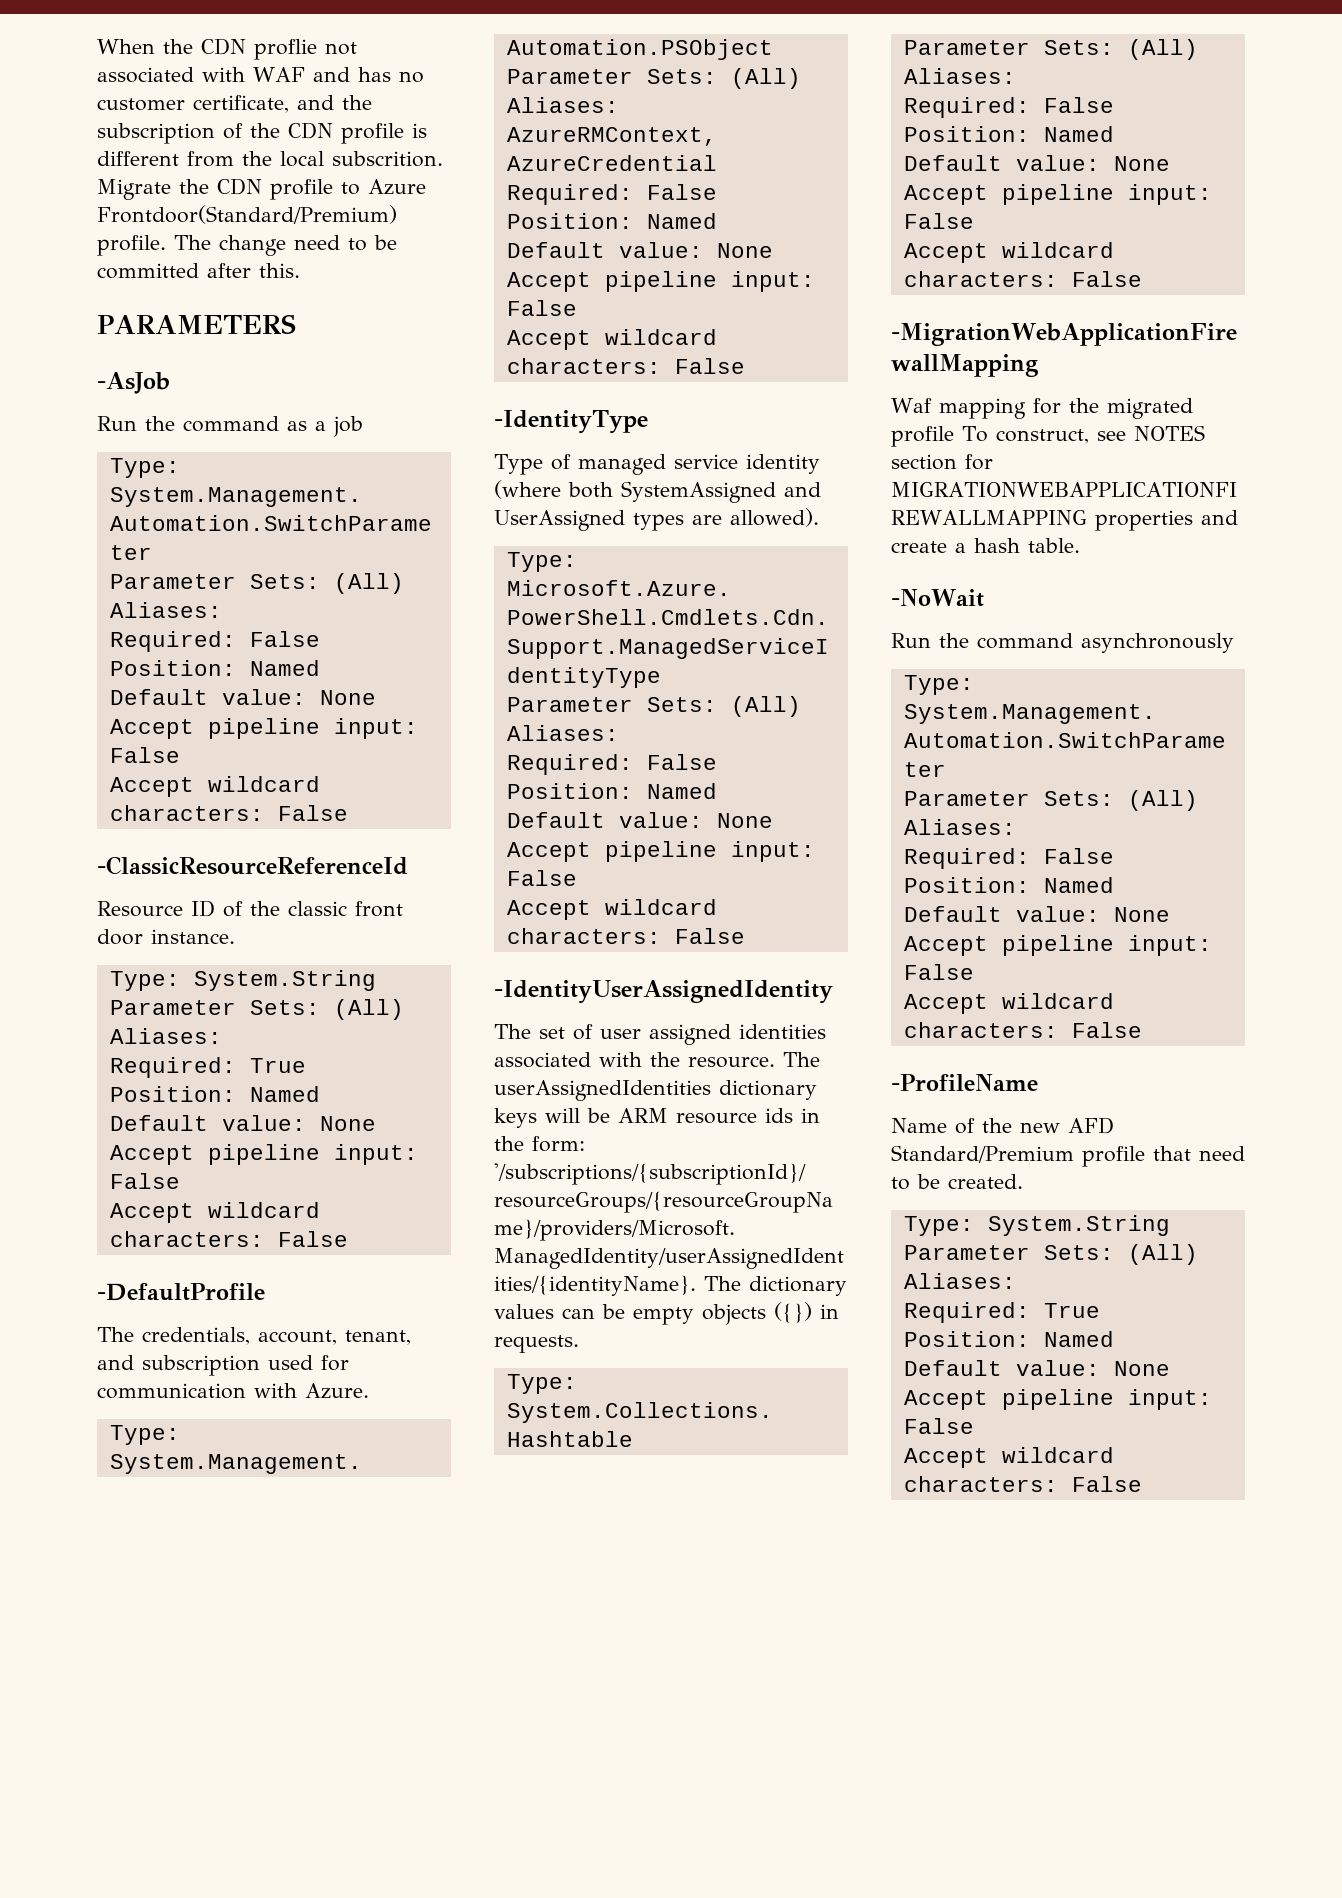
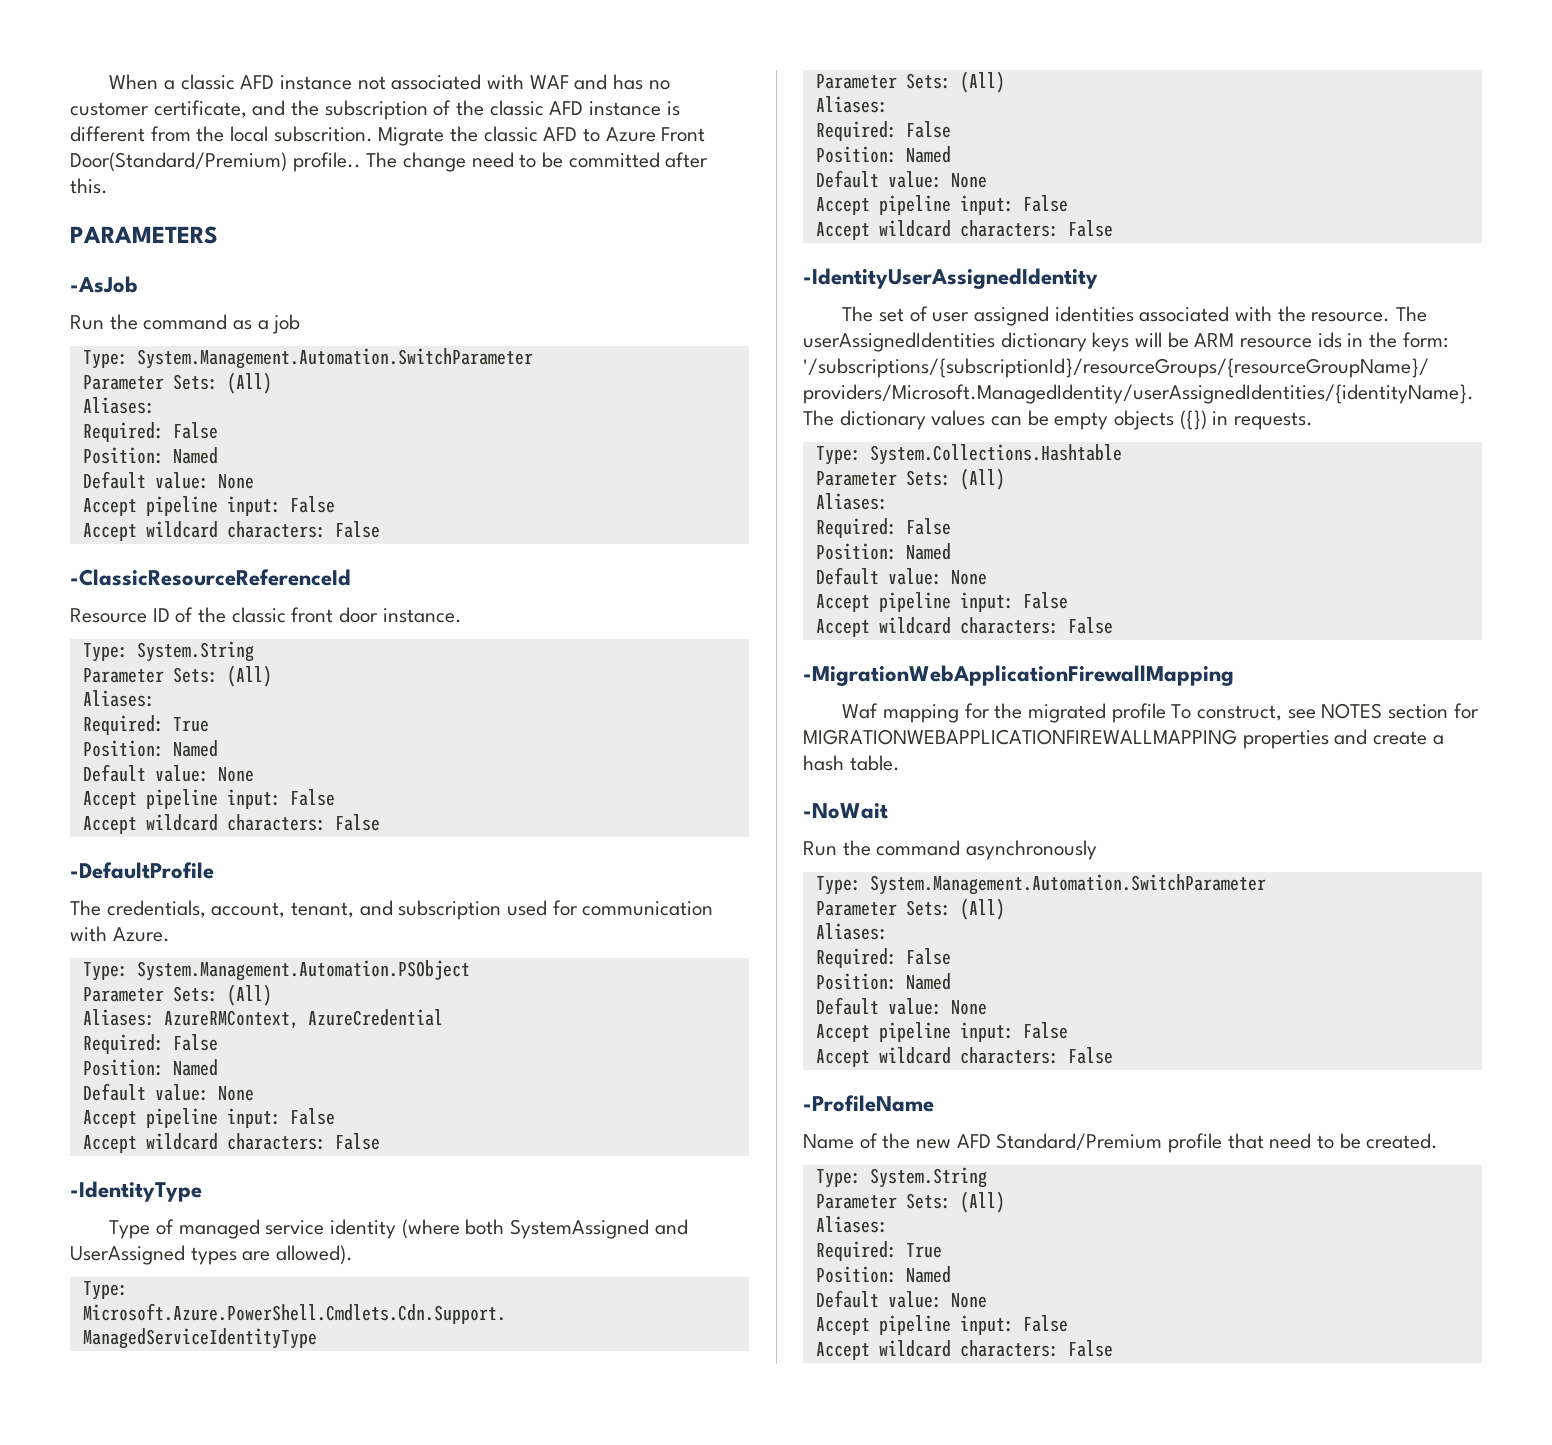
[163,38,317,60] the CDN proflie -> [164,74,353,90] a classic AFD instance
[288,122,404,144] CDN profile -> [489,100,662,116] classic AFD instance
[217,178,426,200] [97,205,397,224] [97,235,166,256] CDN profile to Azure Frontdoor(Standard/Premium) profile. -> [483,126,706,142] [70,152,361,172] classic AFD to Azure Front Door(Standard/Premium) profile..

